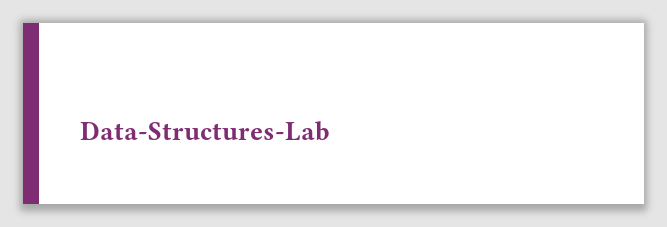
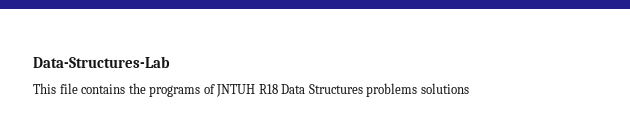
(330, 131) none -> [33,83,469,97] // This file contains the programs of JNTUH R18 Data Structures problems solutions

